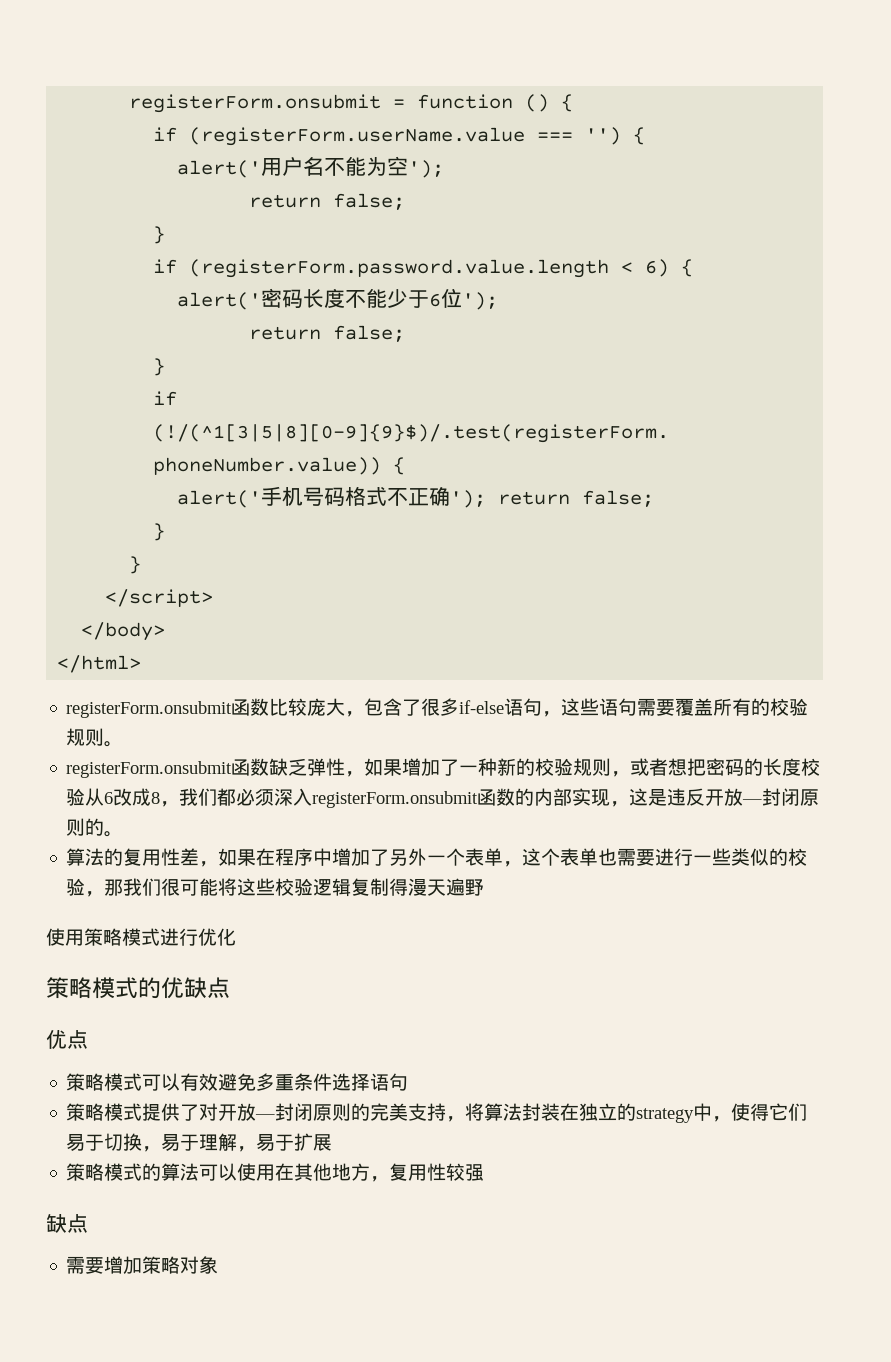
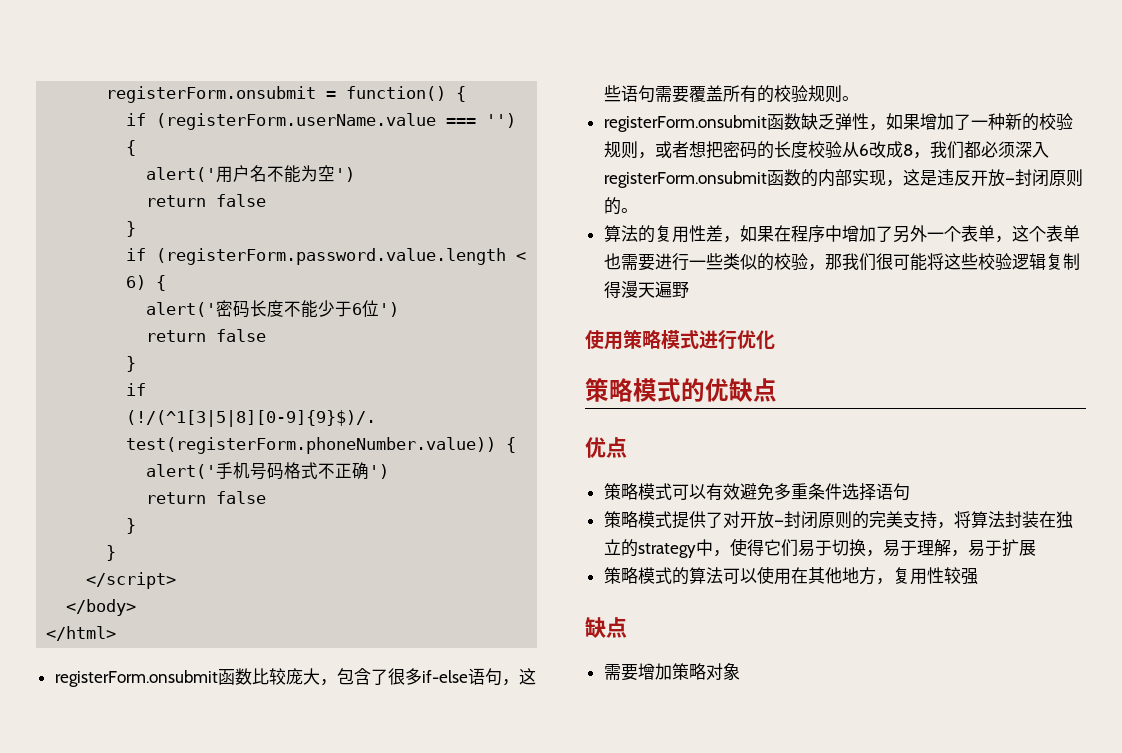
[417,94,550,112] function () -> [346,86,447,101] function()
[408,160,445,178] [249,193,406,210] '); // return false; -> [335,167,356,182] [146,194,267,207] ') // return false
[462,292,499,310] [249,325,406,342] '); // return false; -> [379,302,400,317] [146,329,267,342] ') // return false
[450,490,655,508] '); return false; -> [369,464,390,479] [146,491,267,504] ') // return false

